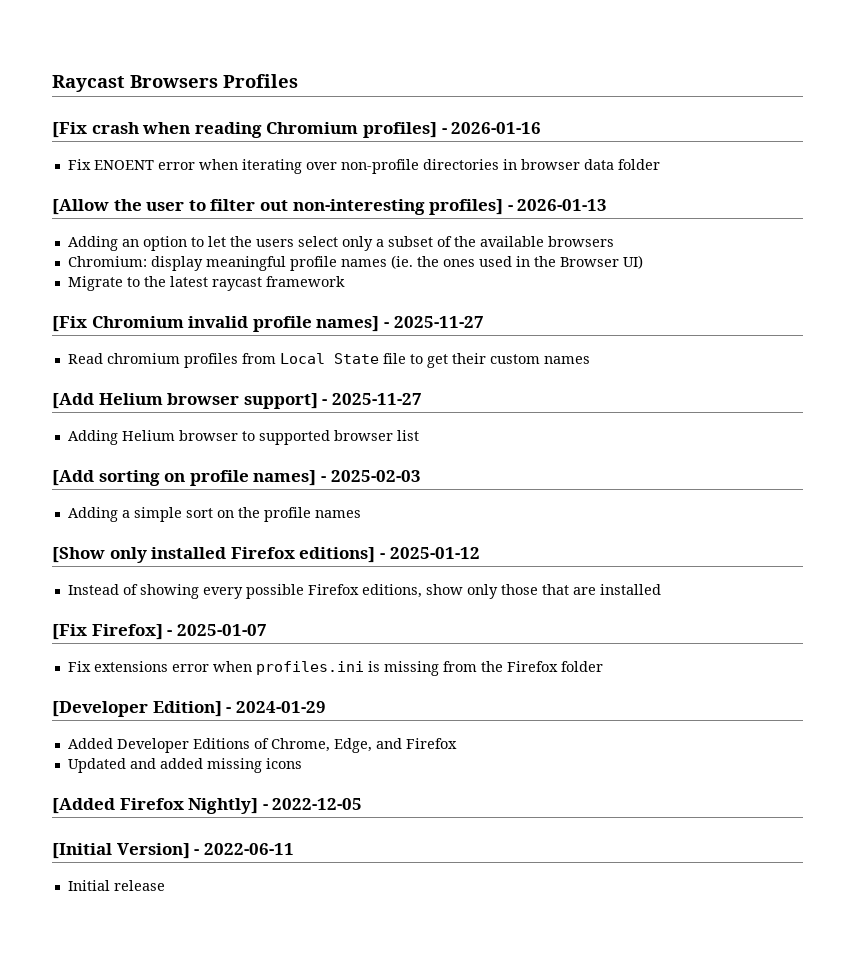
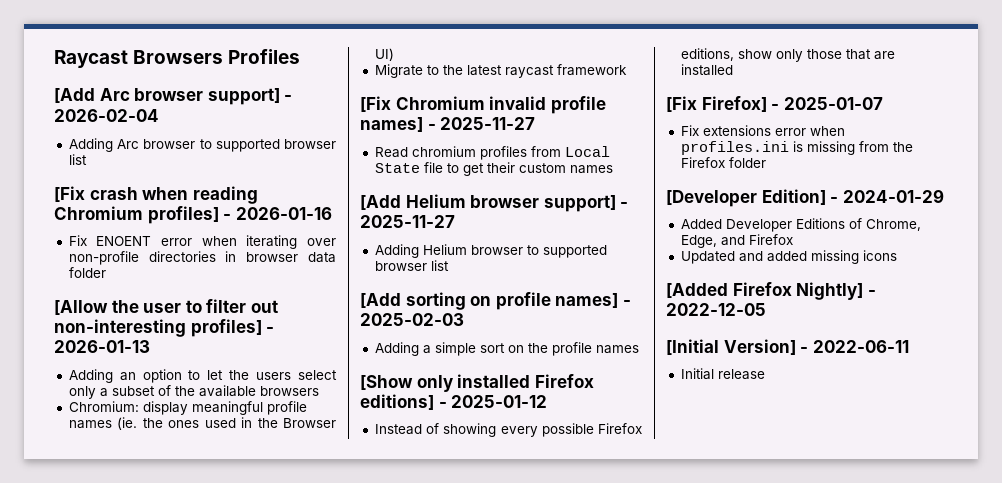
(298, 81) none -> [54,88,293,105] [54,109,159,122] [68,138,336,152] [68,154,87,165] // [Add Arc browser support] - 2026-02-04 // Adding Arc browser to supported browser list

